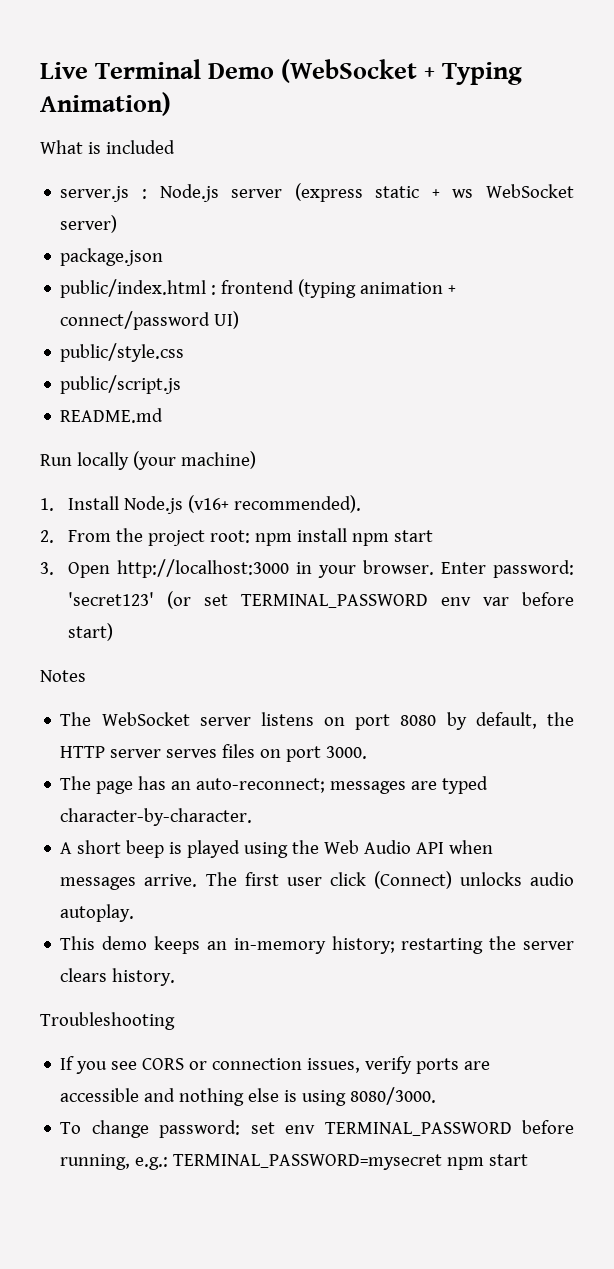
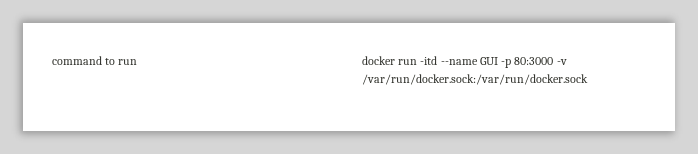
[40,59,523,85] [40,92,171,116] [40,140,175,154] [60,183,574,202] [60,215,118,233] [60,248,164,266] [60,279,457,298] [60,311,240,330] [60,343,185,362] [60,375,182,394] [60,408,164,423] [40,451,256,470] [40,495,362,514] [40,528,434,546] [40,559,574,578] [68,591,574,609] [68,623,114,641] [40,670,86,682] [60,712,574,730] [60,744,368,762] [60,776,489,794] [60,808,253,826] [60,840,494,858] [60,871,574,890] [60,904,135,922] [60,936,574,954] [60,968,176,986] [40,1012,175,1030] [60,1056,491,1074] [60,1087,437,1106] [60,1120,574,1138] [60,1154,529,1170] Live Terminal Demo (WebSocket + Typing Animation) // What is included // server.js : Node.js server (express static + ws WebSocket server) // package.json // public/index.html : frontend (typing animation + connect/password UI) // public/style.css // public/script.js // README.md // Run locally (your machine) // 1. Install Node.js (v16+ recommended). // 2. From the project root: npm install npm start // 3. Open http://localhost:3000 in your browser. Enter password: 'secret123' (or set TERMINAL_PASSWORD env var before start) // Notes // The WebSocket server listens on port 8080 by default, the HTTP server serves files on port 3000. // The page has an auto-reconnect; messages are typed character-by-character. // A short beep is played using the Web Audio API when messages arrive. The first user click (Connect) unlocks audio autoplay. // This demo keeps an in-memory history; restarting the server clears history. // Troubleshooting // If you see CORS or connection issues, verify ports are accessible and nothing else is using 8080/3000. // To change password: set env TERMINAL_PASSWORD before running, e.g.: TERMINAL_PASSWORD=mysecret npm start -> [52,56,138,65] [362,56,567,68] [362,74,588,85] command to run // docker run -itd --name GUI -p 80:3000 -v /var/run/docker.sock:/var/run/docker.sock

